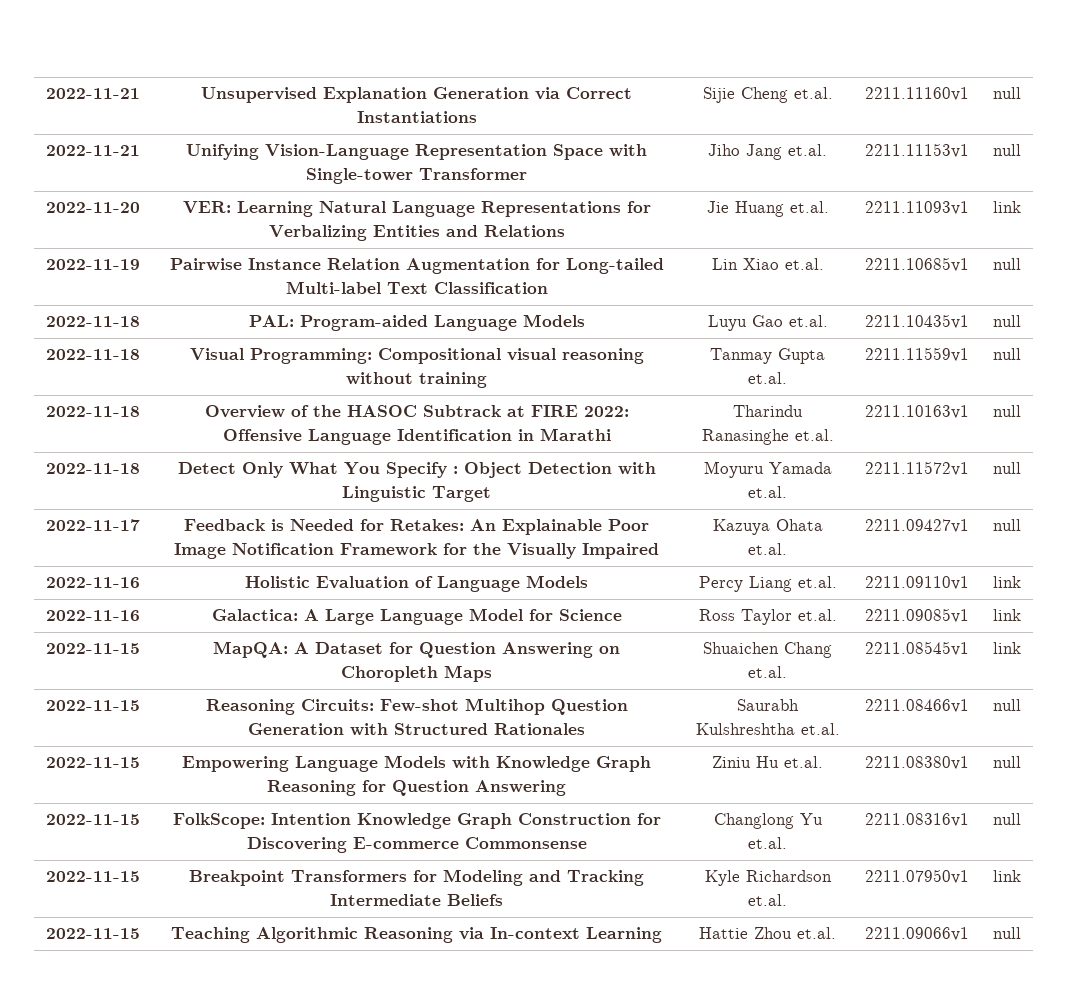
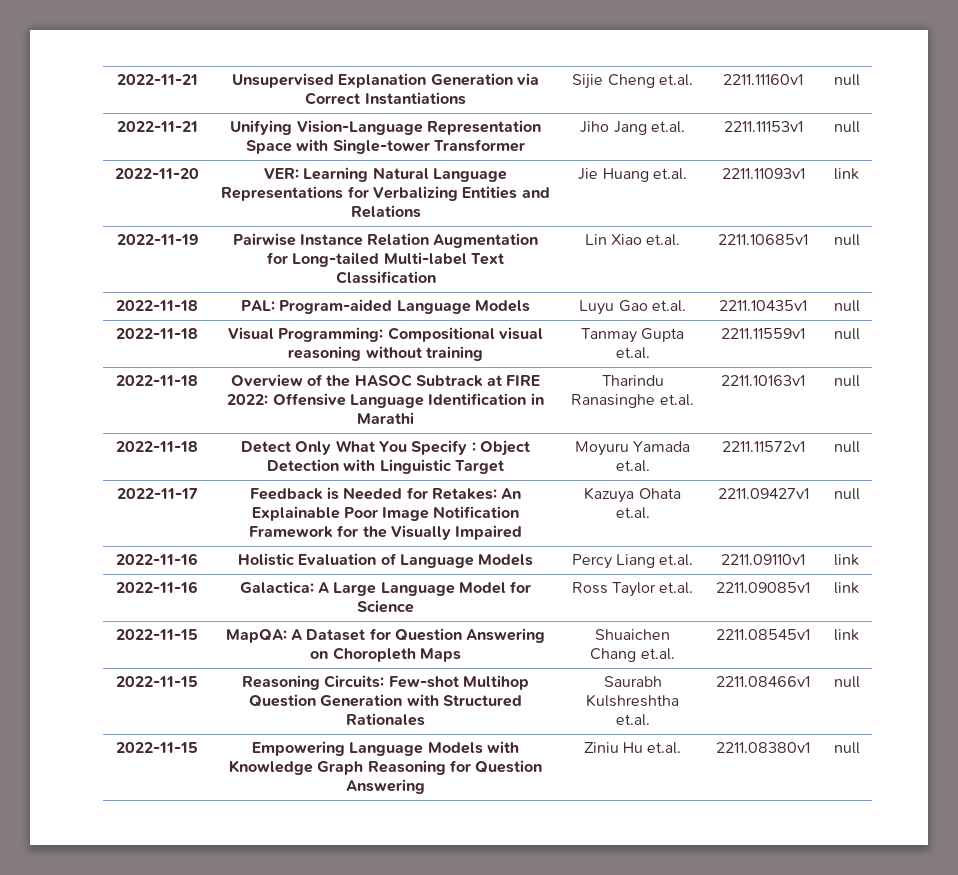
[46,814,140,825] [172,813,661,829] [246,837,587,853] [713,813,823,829] [748,837,787,849] [865,813,969,827] [992,813,1021,825] [46,871,140,882] [189,869,644,886] [330,894,503,906] [704,870,832,886] [748,894,787,906] [865,869,969,884] [992,870,1021,882] [46,928,140,939] [171,927,662,943] [699,927,836,939] [865,927,969,941] [992,927,1021,939] // 2022-11-15 | FolkScope: Intention Knowledge Graph Construction for Discovering E-commerce Commonsense | Changlong Yu et.al. | 2211.08316v1 | null // 2022-11-15 | Breakpoint Transformers for Modeling and Tracking Intermediate Beliefs | Kyle Richardson et.al. | 2211.07950v1 | link // 2022-11-15 | Teaching Algorithmic Reasoning via In-context Learning | Hattie Zhou et.al. | 2211.09066v1 | null -> (860, 748) none

